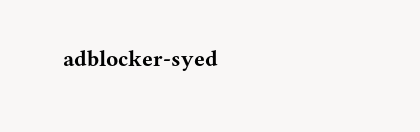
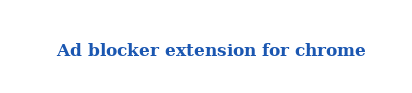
[63,50,218,71] adblocker-syed -> [56,43,366,56] Ad blocker extension for chrome

